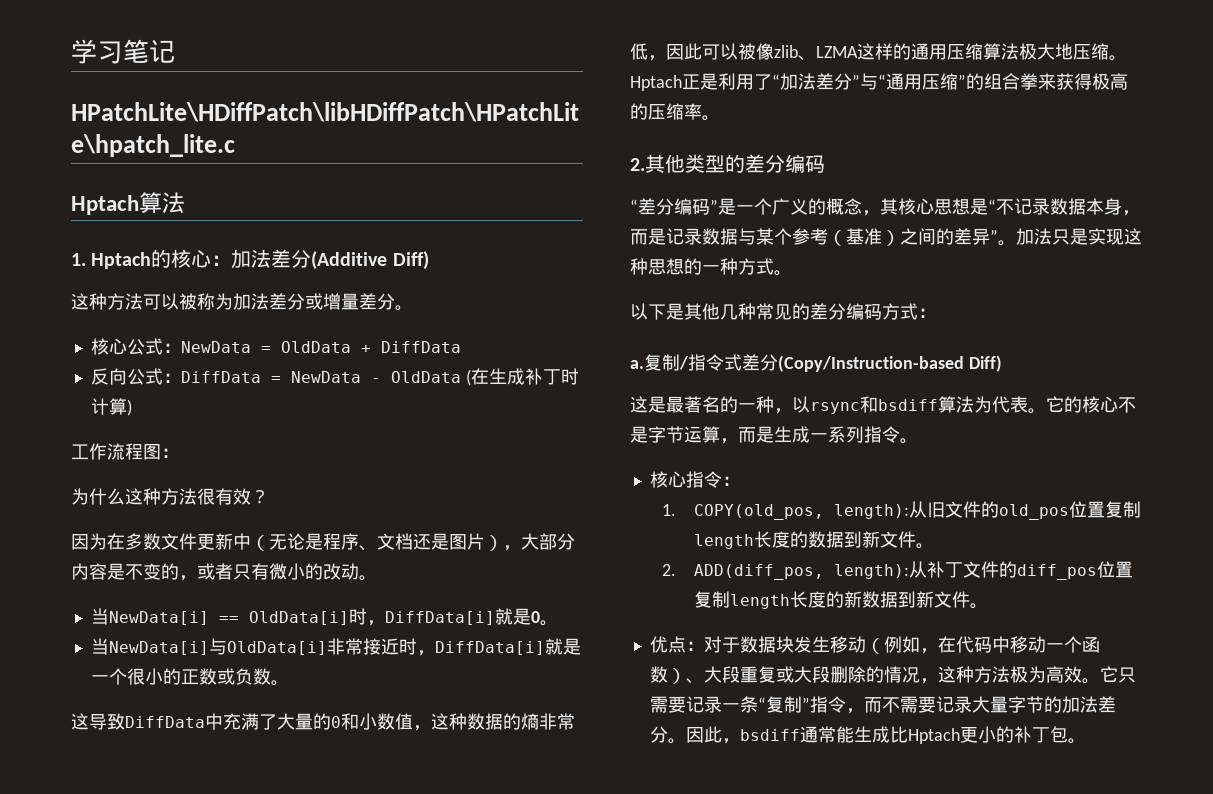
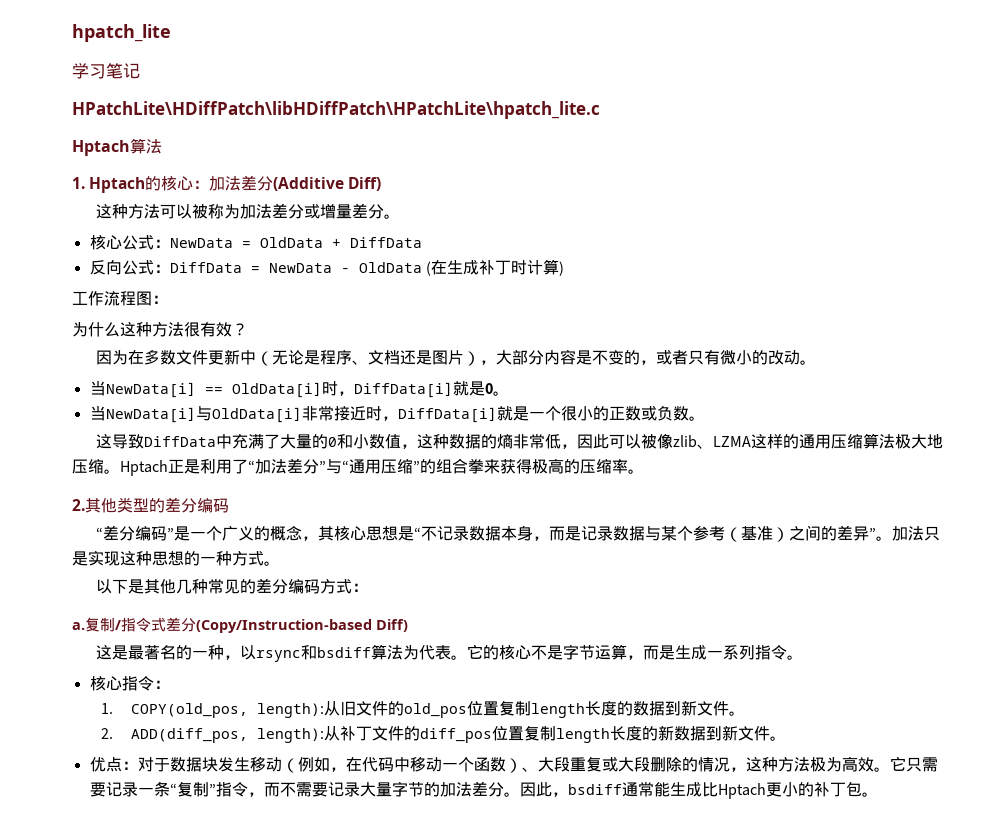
(71, 51) none -> [72,24,171,42] hpatch_lite //

